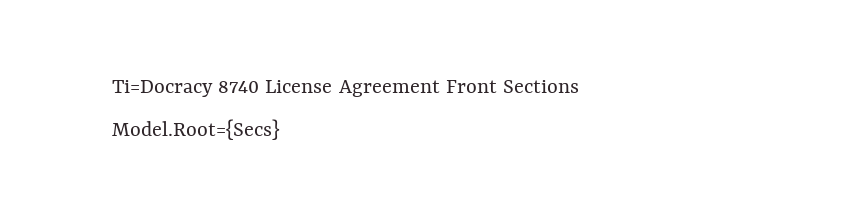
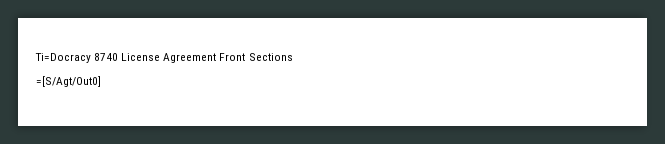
[112,119,280,140] Model.Root={Secs} -> [36,76,101,87] =[S/Agt/Out0]

